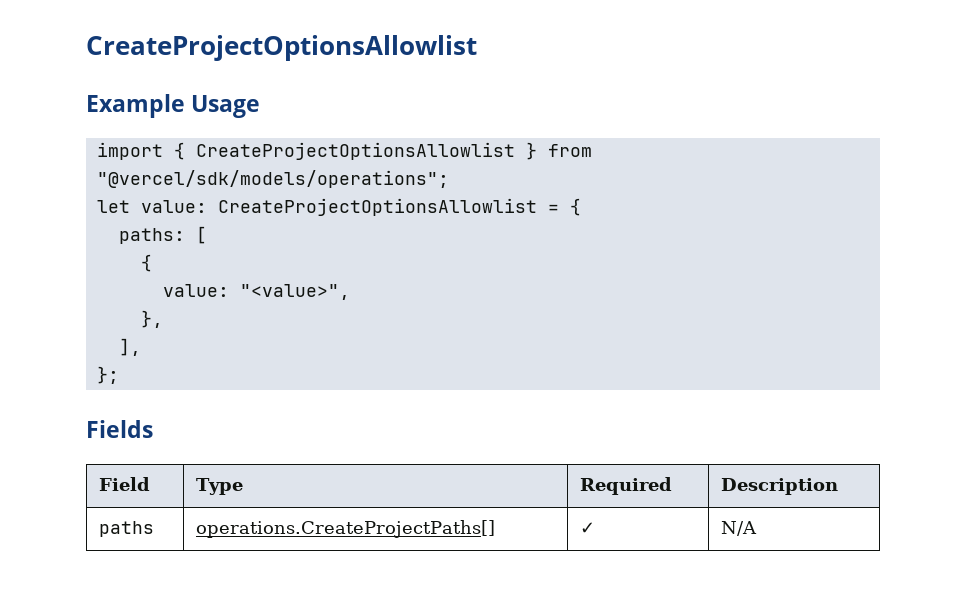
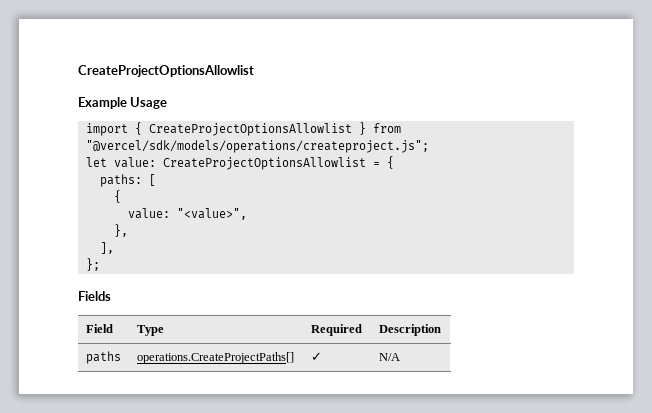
[96,170,449,188] "@vercel/sdk/models/operations"; -> [85,140,429,153] "@vercel/sdk/models/operations/createproject.js";

